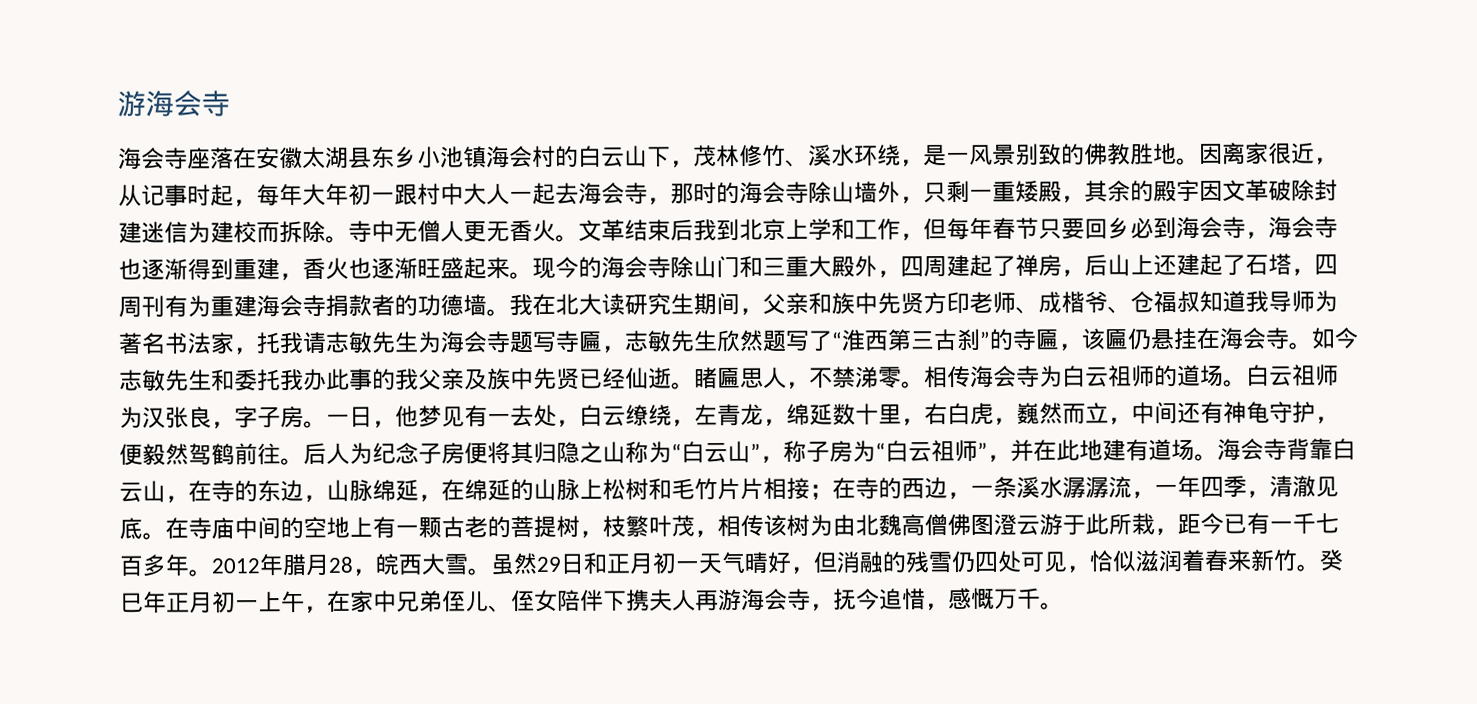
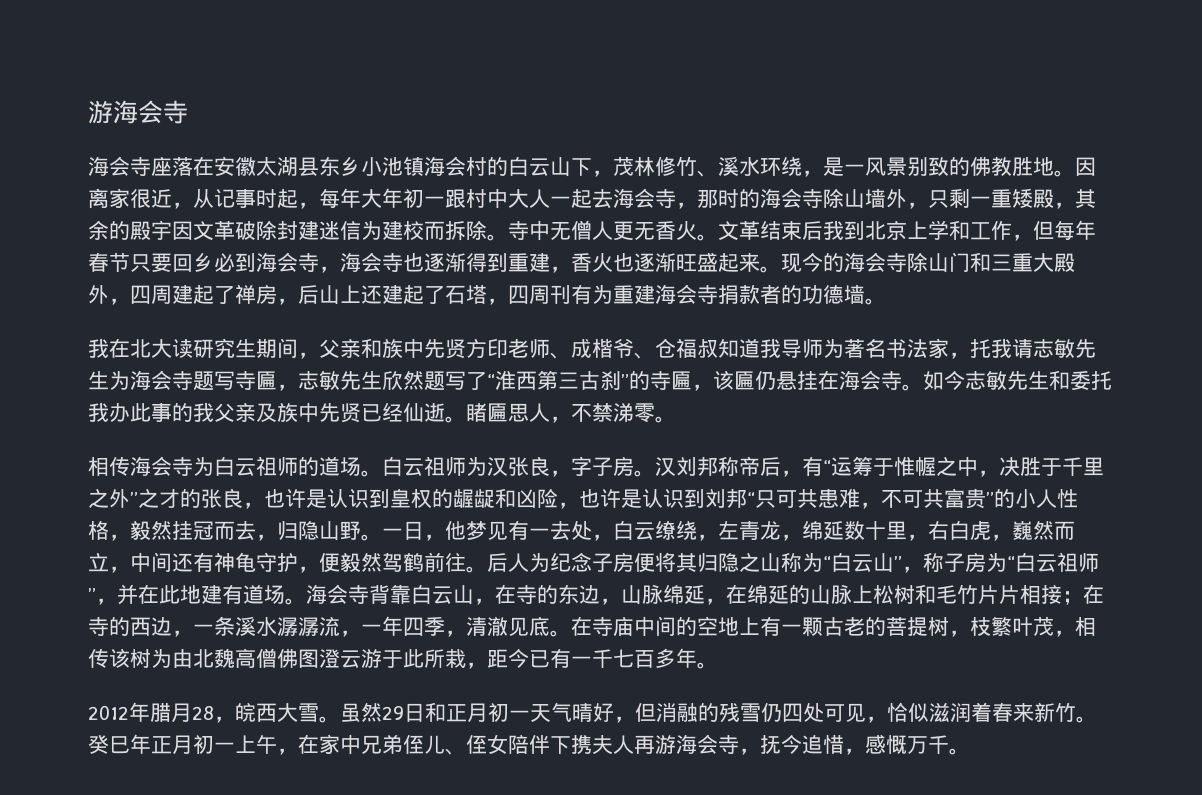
(510, 313) none -> (886, 301) //
(925, 385) none -> (676, 419) //
(327, 424) none -> [655,456,1104,477] [88,488,1078,509] [88,520,382,541] 汉刘邦称帝后，有“运筹于惟幄之中，决胜于千里之外”之才的张良，也许是认识到皇权的龌龊和凶险，也许是认识到刘邦“只可共患难，不可共富贵”的小人性格，毅然挂冠而去，归隐山野。
(213, 573) none -> (718, 665) //

